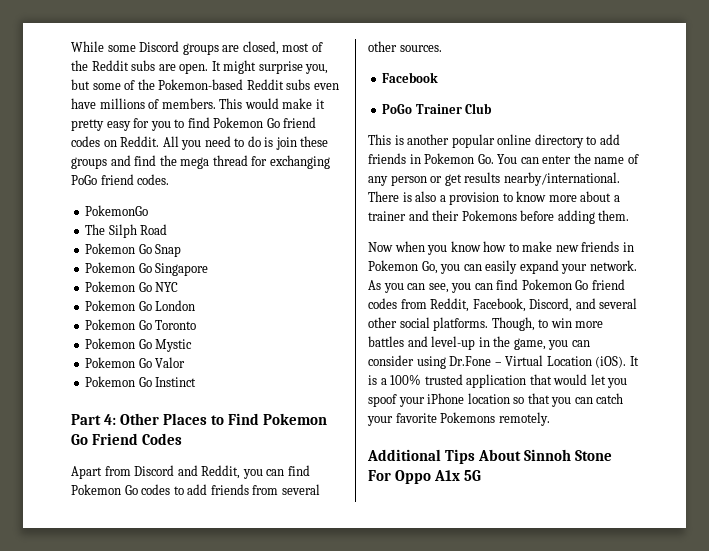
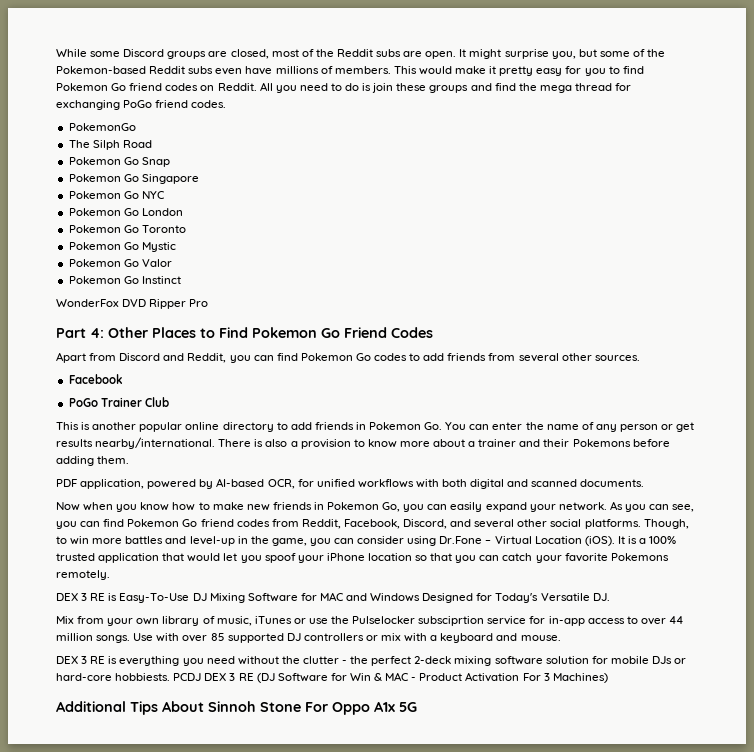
(197, 382) none -> [56,299,209,309] // WonderFox DVD Ripper Pro
(630, 215) none -> [56,478,645,489] // PDF application, powered by AI-based OCR, for unified workflows with both digital and scanned documents.
(550, 419) none -> [56,592,610,603] [56,616,683,626] [56,633,561,643] [56,656,687,666] [56,672,608,683] // DEX 3 RE is Easy-To-Use DJ Mixing Software for MAC and Windows Designed for Today's Versatile DJ. // Mix from your own library of music, iTunes or use the Pulselocker subsciprtion service for in-app access to over 44 million songs. Use with over 85 supported DJ controllers or mix with a keyboard and mouse. // DEX 3 RE is everything you need without the clutter - the perfect 2-deck mixing software solution for mobile DJs or hard-core hobbiests. PCDJ DEX 3 RE (DJ Software for Win & MAC - Product Activation For 3 Machines)

